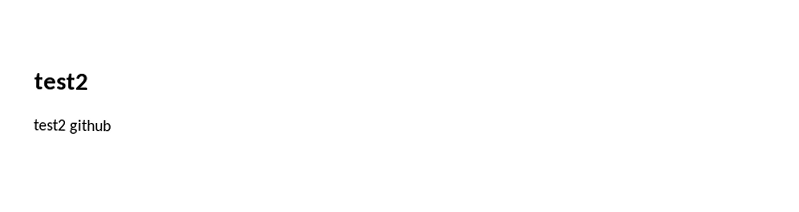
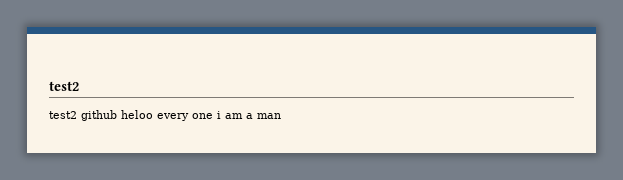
(112, 127) none -> [121,110,281,121] heloo every one i am a man

